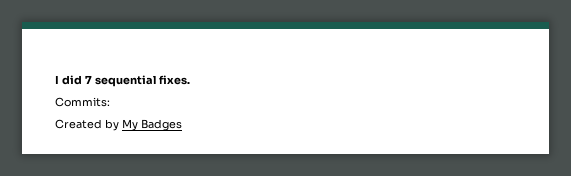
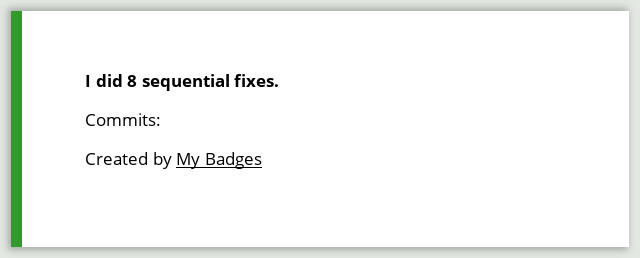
[85,75,92,84] 7 -> [127,75,138,87] 8

